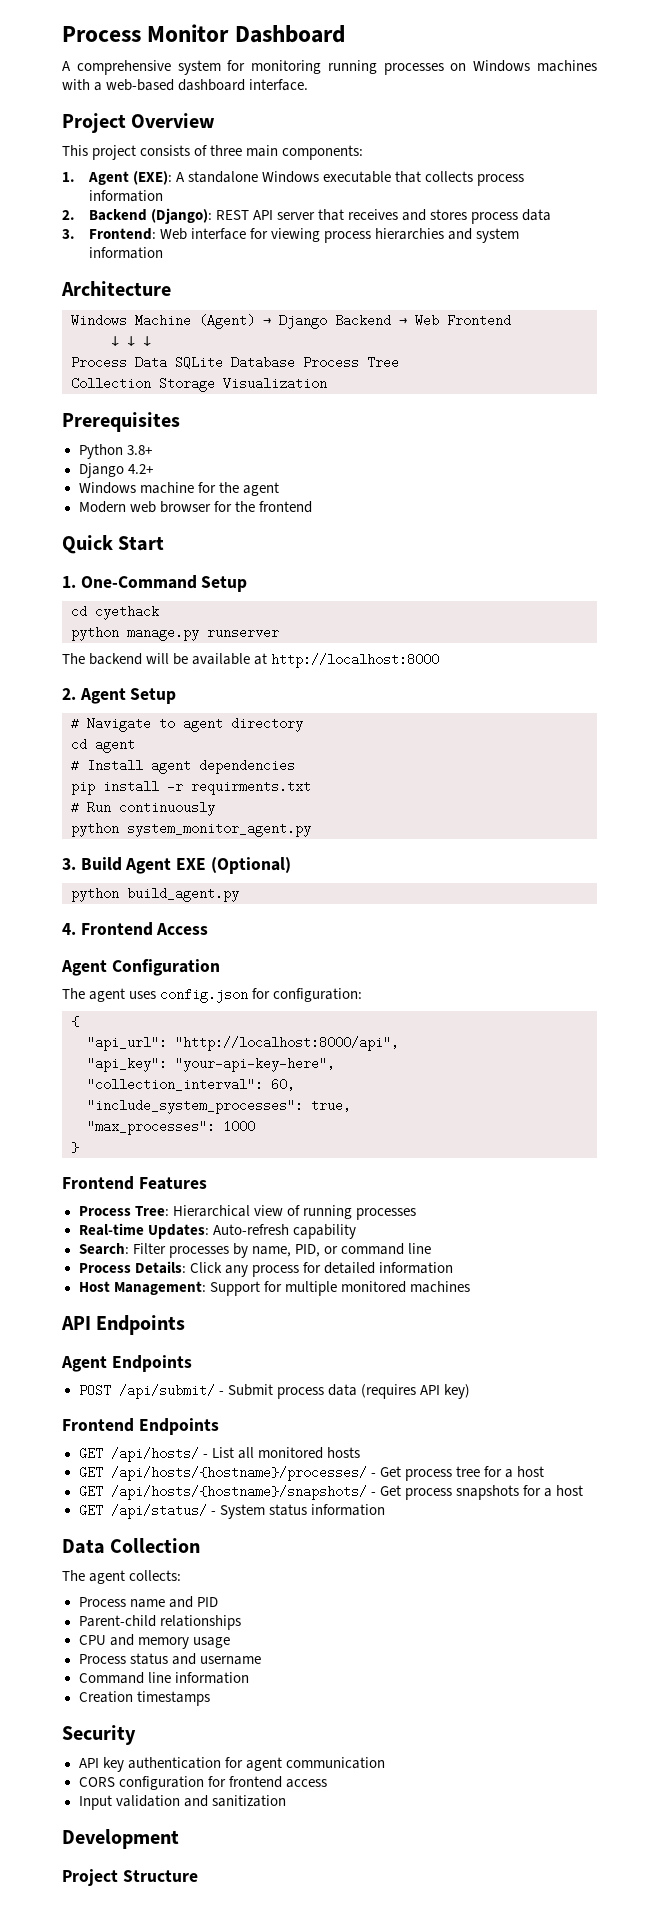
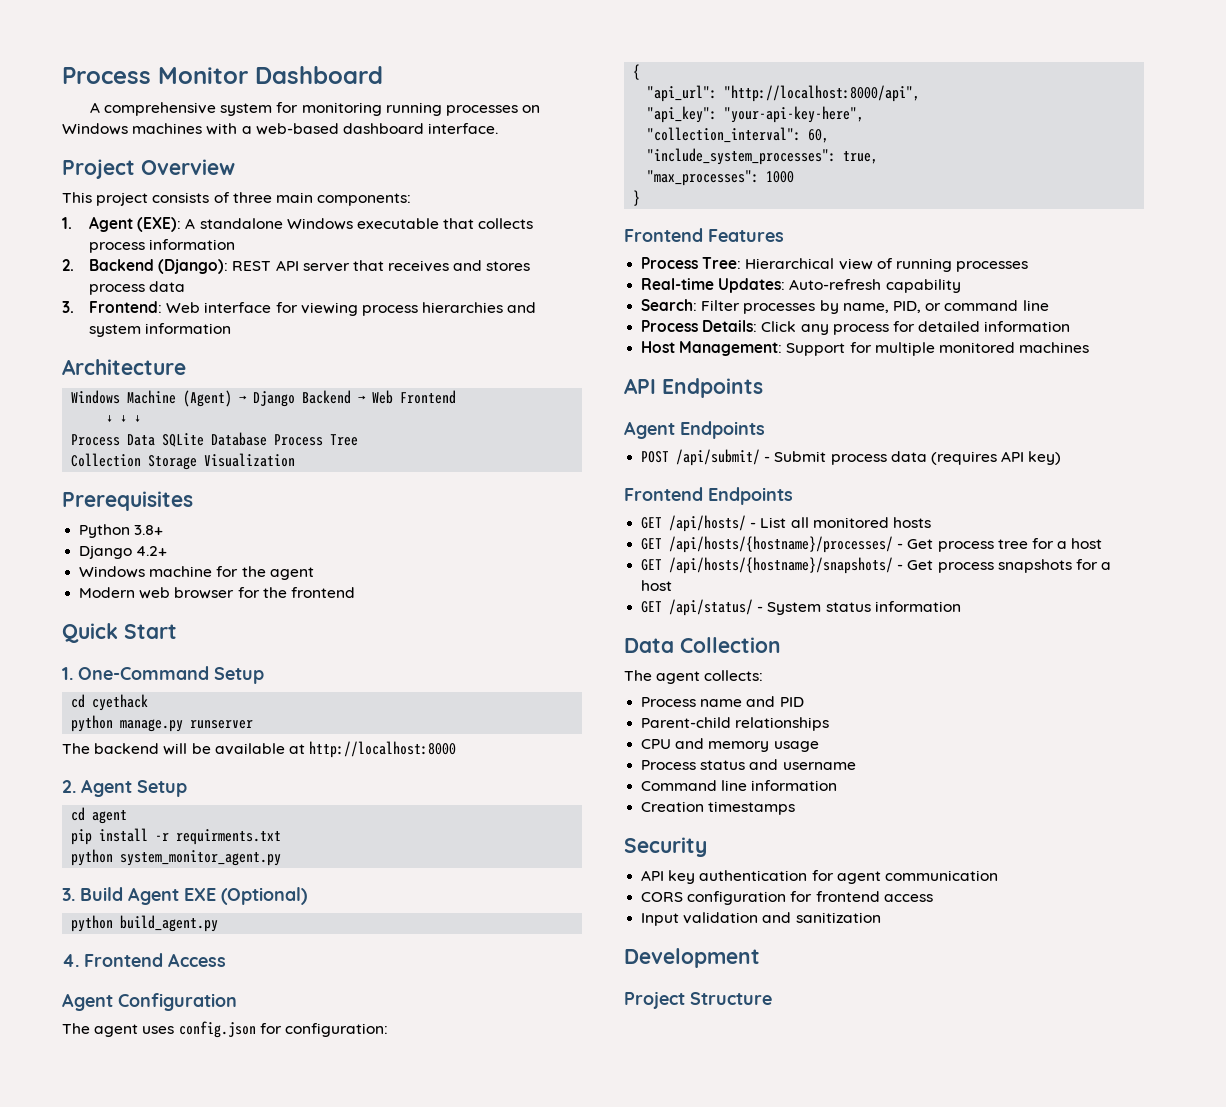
[71,717,303,732] [71,738,135,753] [71,759,295,774] # Navigate to agent directory // cd agent // # Install agent dependencies -> [71,807,128,824] cd agent
[71,801,215,816] // # Run continuously -> (282, 837) none

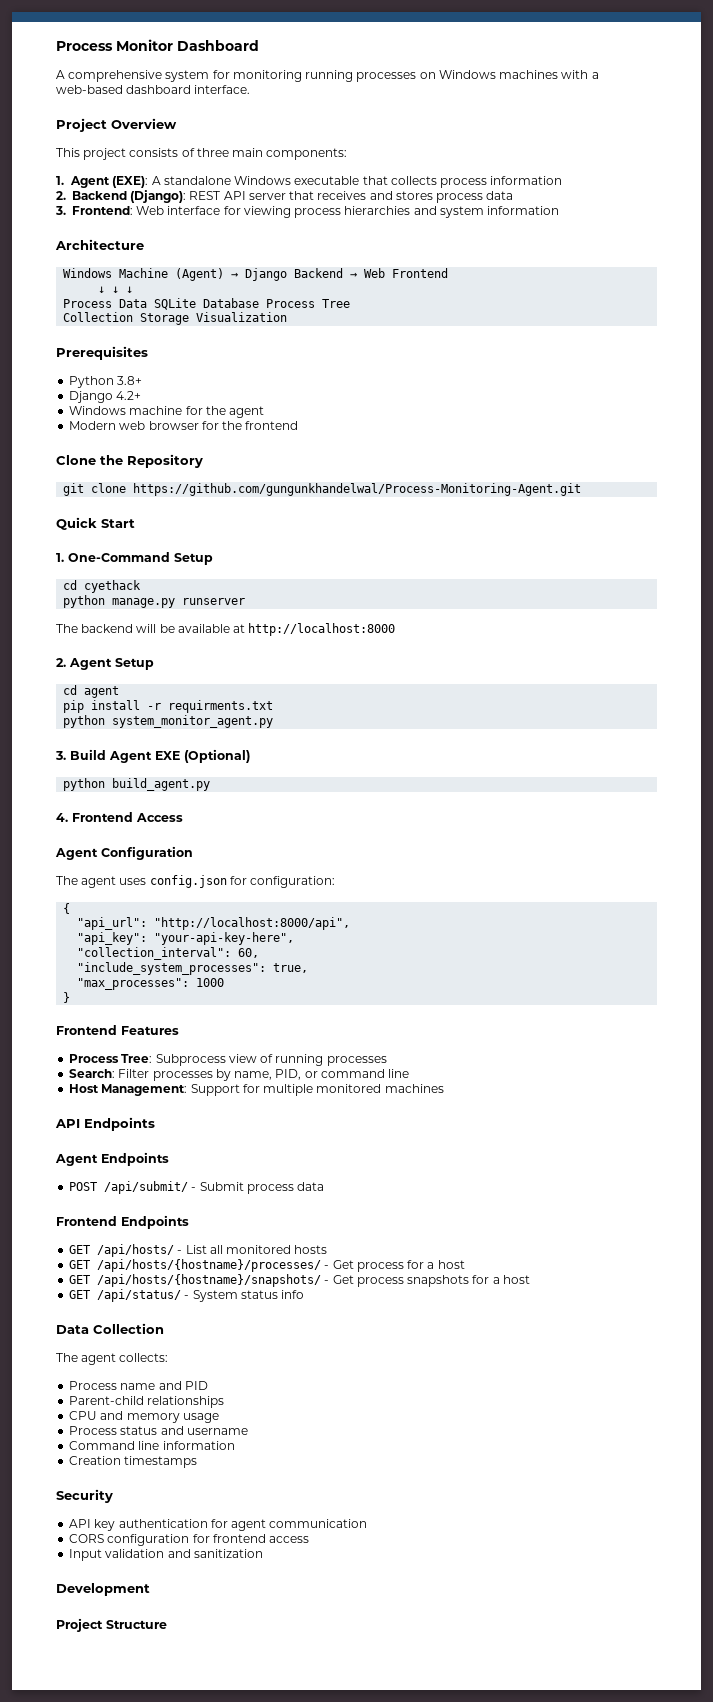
(355, 592) none -> [56,454,203,468] [63,483,582,496] // Clone the Repository // git clone https://github.com/gungunkhandelwal/Process-Monitoring-Agent.git
[745,258,835,269] Hierarchical -> [155,1054,226,1066] Subprocess
[641,278,961,293] // Real-time Updates: Auto-refresh capability -> (387, 1061) none
[641,320,1071,335] // Process Details: Click any process for detailed information -> (410, 1073) none
[930,451,1062,465] (requires API key) -> (325, 1186) none
[997,539,1028,549] tree -> (404, 1267) none
[874,601,961,612] information -> [281,1290,305,1299] info

